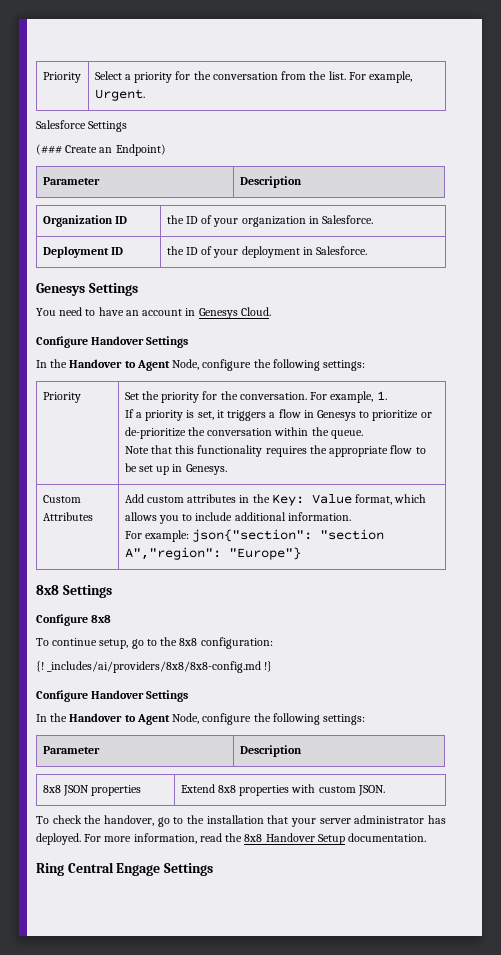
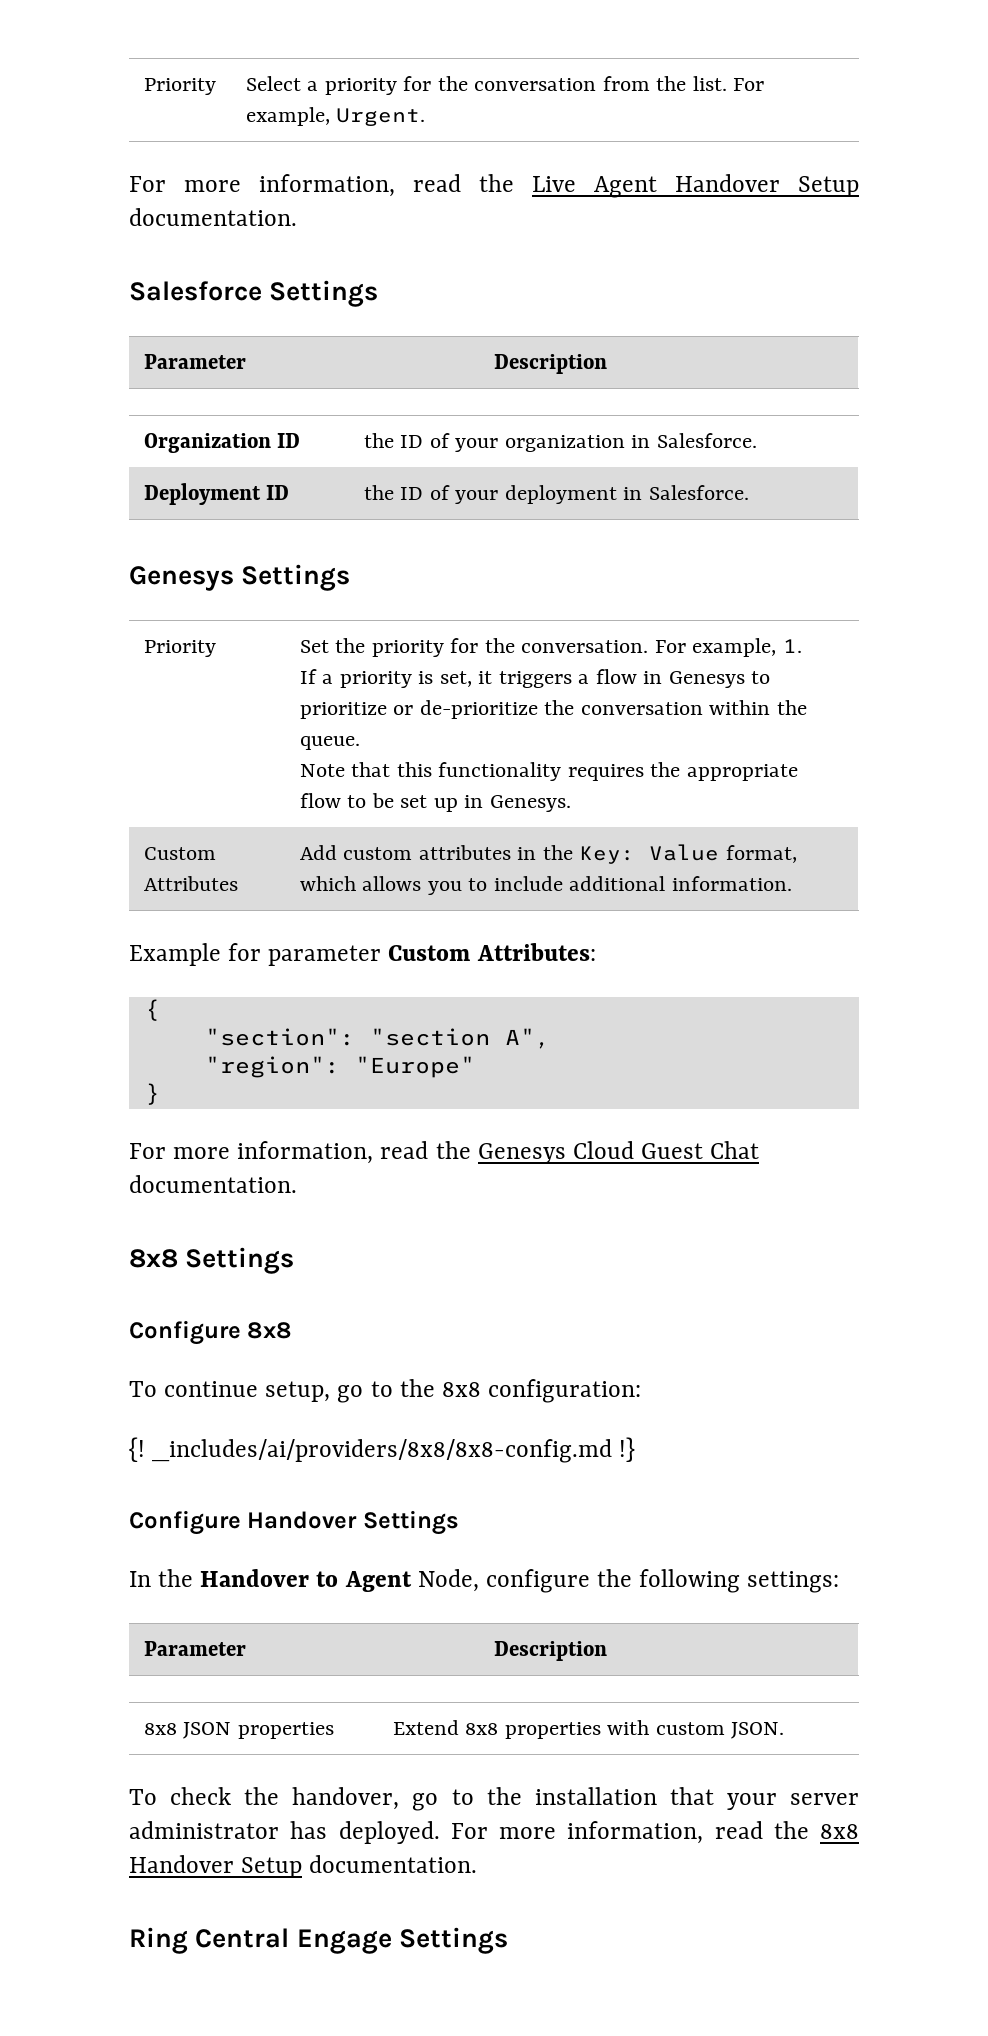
[36,120,128,132] [36,144,166,156] Salesforce Settings // (### Create an Endpoint) -> [129,174,859,198] [129,208,297,226] [129,280,379,307] For more information, read the Live Agent Handover Setup documentation. // Salesforce Settings
[36,307,271,319] [36,336,189,348] [36,359,366,371] // You need to have an account in Genesys Cloud. // Configure Handover Settings // In the Handover to Agent Node, configure the following settings: -> (351, 577) none
[124,529,385,542] [124,547,301,560] // For example: json{"section": "section A","region": "Europe"} -> [129,943,596,966] [144,999,160,1021] [204,1028,550,1049] [204,1056,475,1078] [144,1083,160,1105] [129,1141,760,1164] [129,1175,297,1193] // Example for parameter Custom Attributes: // { // "section": "section A", // "region": "Europe" // } // For more information, read the Genesys Cloud Guest Chat documentation.

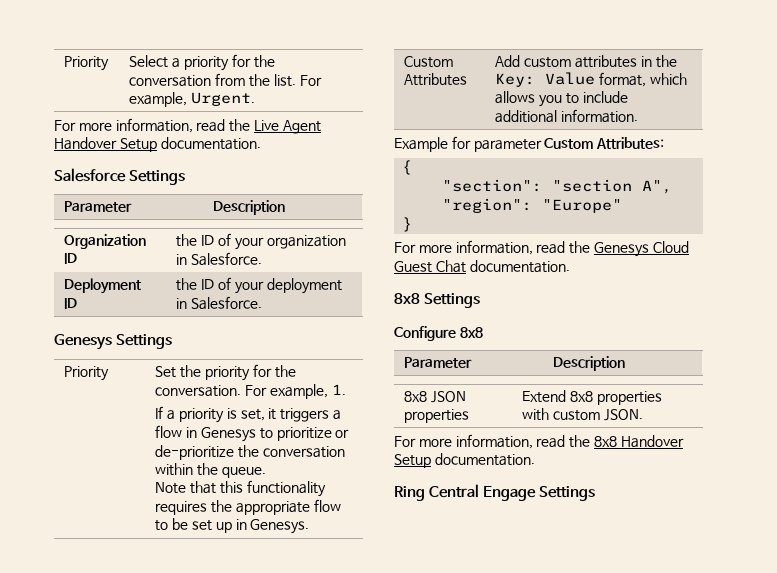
[129,1379,642,1403] [129,1437,636,1463] [129,1510,459,1535] [129,1569,840,1593] // To continue setup, go to the 8x8 configuration: // {! _includes/ai/providers/8x8/8x8-config.md !} // Configure Handover Settings // In the Handover to Agent Node, configure the following settings: -> (483, 332) none
[129,1787,860,1811] [129,1821,440,1844] To check the handover, go to the installation that your server administrator has deployed. -> (644, 415) none

